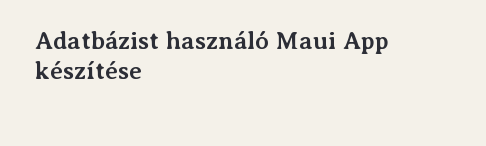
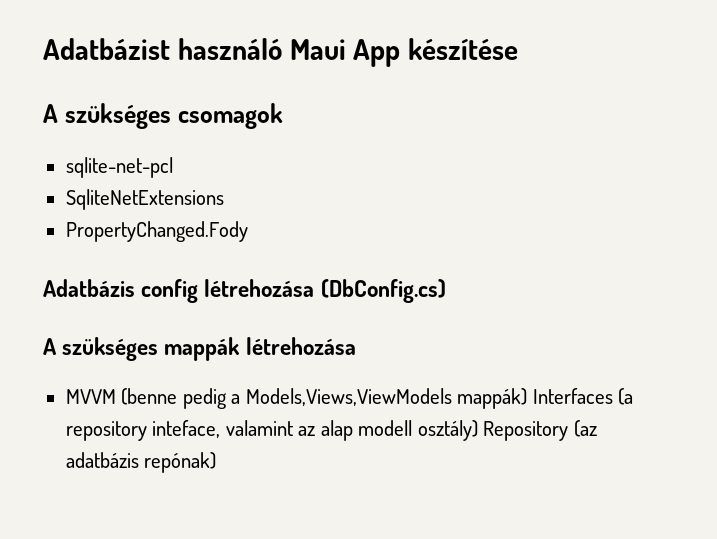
(142, 70) none -> [43,103,283,129] [65,157,173,178] [65,189,224,210] [65,221,248,242] [43,279,446,303] [43,337,356,361] [65,388,634,409] [65,420,597,441] [65,452,217,473] // A szükséges csomagok // sqlite-net-pcl // SqliteNetExtensions // PropertyChanged.Fody // Adatbázis config létrehozása (DbConfig.cs) // A szükséges mappák létrehozása // MVVM (benne pedig a Models,Views,ViewModels mappák) Interfaces (a repository inteface, valamint az alap modell osztály) Repository (az adatbázis repónak)

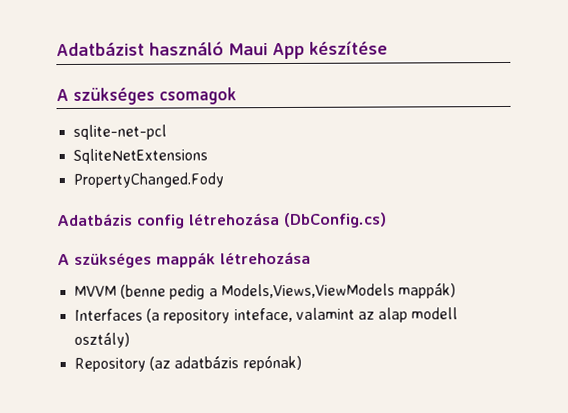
(528, 398) none -> (456, 291) //
(478, 430) none -> (131, 340) //

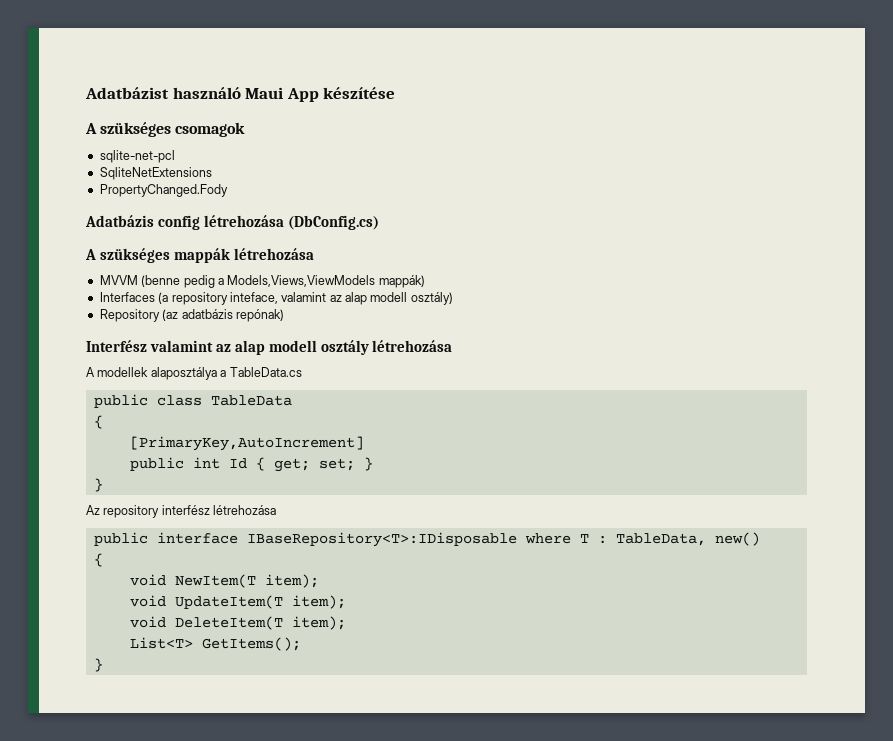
(302, 363) none -> [86,340,453,355] [86,367,302,380] [93,394,292,408] [93,415,103,429] [129,436,364,451] [129,457,373,472] [93,478,103,492] [86,505,277,518] [93,532,760,547] [93,553,103,567] [129,574,319,588] [129,595,346,609] [129,616,346,630] [129,637,301,651] [93,658,103,672] // Interfész valamint az alap modell osztály létrehozása // A modellek alaposztálya a TableData.cs // public class TableData // { // [PrimaryKey,AutoIncrement] // public int Id { get; set; } // } // Az repository interfész létrehozása // public interface IBaseRepository<T>:IDisposable where T : TableData, new() // { // void NewItem(T item); // void UpdateItem(T item); // void DeleteItem(T item); // List<T> GetItems(); // }

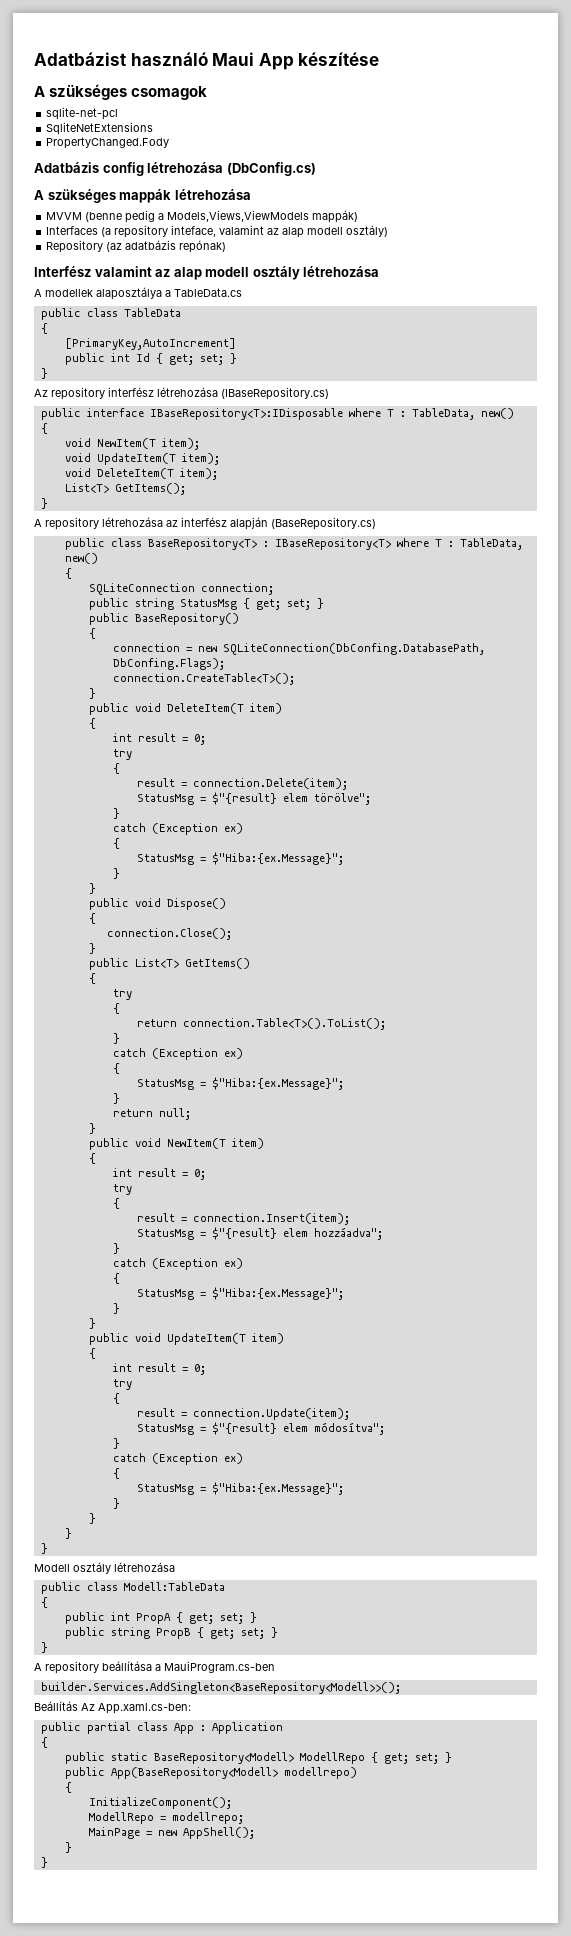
(277, 510) none -> [221,387,329,400] (IBaseRepository.cs)
(103, 665) none -> [34,517,376,530] [64,538,523,550] [64,553,98,564] [64,568,72,579] [88,583,274,595] [88,598,324,610] [88,613,239,625] [88,628,96,639] [112,643,485,655] [112,658,225,670] [112,673,295,685] [88,688,96,699] [88,703,282,715] [88,718,96,729] [112,733,206,745] [112,749,132,760] [112,763,120,774] [136,778,348,790] [136,792,371,805] [112,808,120,819] [112,823,243,835] [112,838,120,849] [136,852,344,865] [112,868,120,879] [88,883,96,894] [88,898,226,910] [88,913,96,924] [106,928,232,940] [88,943,96,954] [88,958,250,970] [88,973,96,984] [112,989,132,1000] [112,1003,120,1014] [136,1018,386,1030] [112,1033,120,1044] [112,1048,243,1060] [112,1063,120,1074] [136,1077,344,1090] [112,1093,120,1104] [112,1108,191,1120] [88,1123,96,1134] [88,1138,264,1150] [88,1153,96,1164] [112,1168,206,1180] [112,1184,132,1195] [112,1198,120,1209] [136,1213,350,1225] [136,1227,383,1240] [112,1243,120,1254] [112,1258,243,1270] [112,1273,120,1284] [136,1287,344,1300] [112,1303,120,1314] [88,1318,96,1329] [88,1333,284,1345] [88,1348,96,1359] [112,1363,206,1375] [112,1379,132,1390] [112,1393,120,1404] [136,1408,350,1420] [136,1422,385,1435] [112,1438,120,1449] [112,1453,243,1465] [112,1468,120,1479] [136,1482,344,1495] [112,1498,120,1509] [88,1513,96,1524] [64,1528,72,1539] [40,1543,48,1554] [34,1562,175,1574] [40,1582,225,1594] [40,1597,48,1608] [64,1612,257,1624] [64,1627,278,1639] [40,1642,48,1653] [34,1661,275,1674] [40,1682,401,1694] [34,1701,191,1714] [40,1722,283,1734] [40,1737,48,1748] [64,1752,452,1764] [64,1767,357,1779] [64,1782,72,1793] [88,1797,232,1809] [88,1812,244,1824] [88,1827,255,1839] [64,1842,72,1853] [40,1857,48,1868] // A repository létrehozása az interfész alapján (BaseRepository.cs) // public class BaseRepository<T> : IBaseRepository<T> where T : TableData, new() // { // SQLiteConnection connection; // public string StatusMsg { get; set; } // public BaseRepository() // { // connection = new SQLiteConnection(DbConfing.DatabasePath, DbConfing.Flags); // connection.CreateTable<T>(); // } // public void DeleteItem(T item) // { // int result = 0; // try // { // result = connection.Delete(item); // StatusMsg = $"{result} elem törölve"; // } // catch (Exception ex) // { // StatusMsg = $"Hiba:{ex.Message}"; // } // } // public void Dispose() // { // connection.Close(); // } // public List<T> GetItems() // { // try // { // return connection.Table<T>().ToList(); // } // catch (Exception ex) // { // StatusMsg = $"Hiba:{ex.Message}"; // } // return null; // } // public void NewItem(T item) // { // int result = 0; // try // { // result = connection.Insert(item); // StatusMsg = $"{result} elem hozzáadva"; // } // catch (Exception ex) // { // StatusMsg = $"Hiba:{ex.Message}"; // } // } // public void UpdateItem(T item) // { // int result = 0; // try // { // result = connection.Update(item); // StatusMsg = $"{result} elem módosítva"; // } // catch (Exception ex) // { // StatusMsg = $"Hiba:{ex.Message}"; // } // } // } // } // Modell osztály létrehozása // public class Modell:TableData // { // public int PropA { get; set; } // public string PropB { get; set; } // } // A repository beállítása a MauiProgram.cs-ben // builder.Services.AddSingleton<BaseRepository<Modell>>(); // Beállítás Az App.xaml.cs-ben: // public partial class App : Application // { // public static BaseRepository<Modell> ModellRepo { get; set; } // public App(BaseRepository<Modell> modellrepo) // { // InitializeComponent(); // ModellRepo = modellrepo; // MainPage = new AppShell(); // } // }

